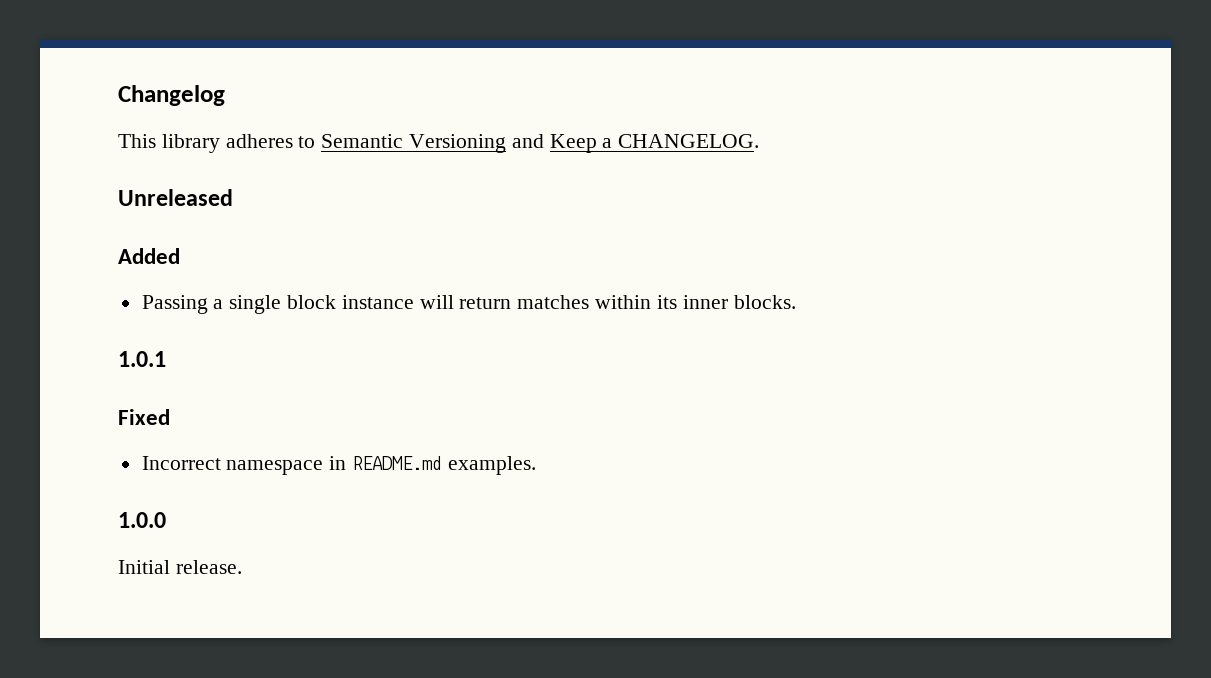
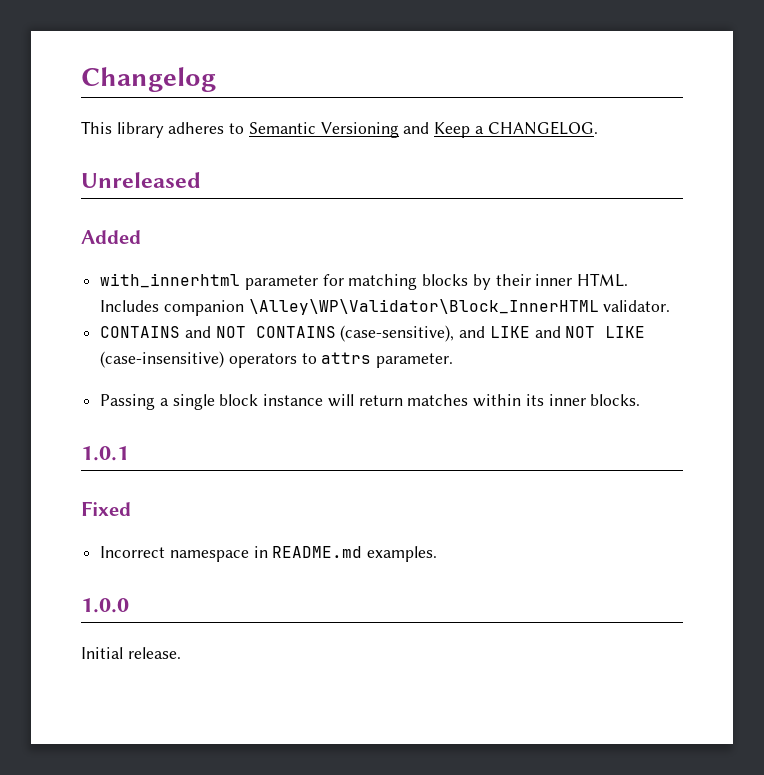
(180, 256) none -> [100,273,629,290] [100,299,671,316] [100,325,646,342] [100,351,454,368] // with_innerhtml parameter for matching blocks by their inner HTML. Includes companion \Alley\WP\Validator\Block_InnerHTML validator. // CONTAINS and NOT CONTAINS (case-sensitive), and LIKE and NOT LIKE (case-insensitive) operators to attrs parameter.

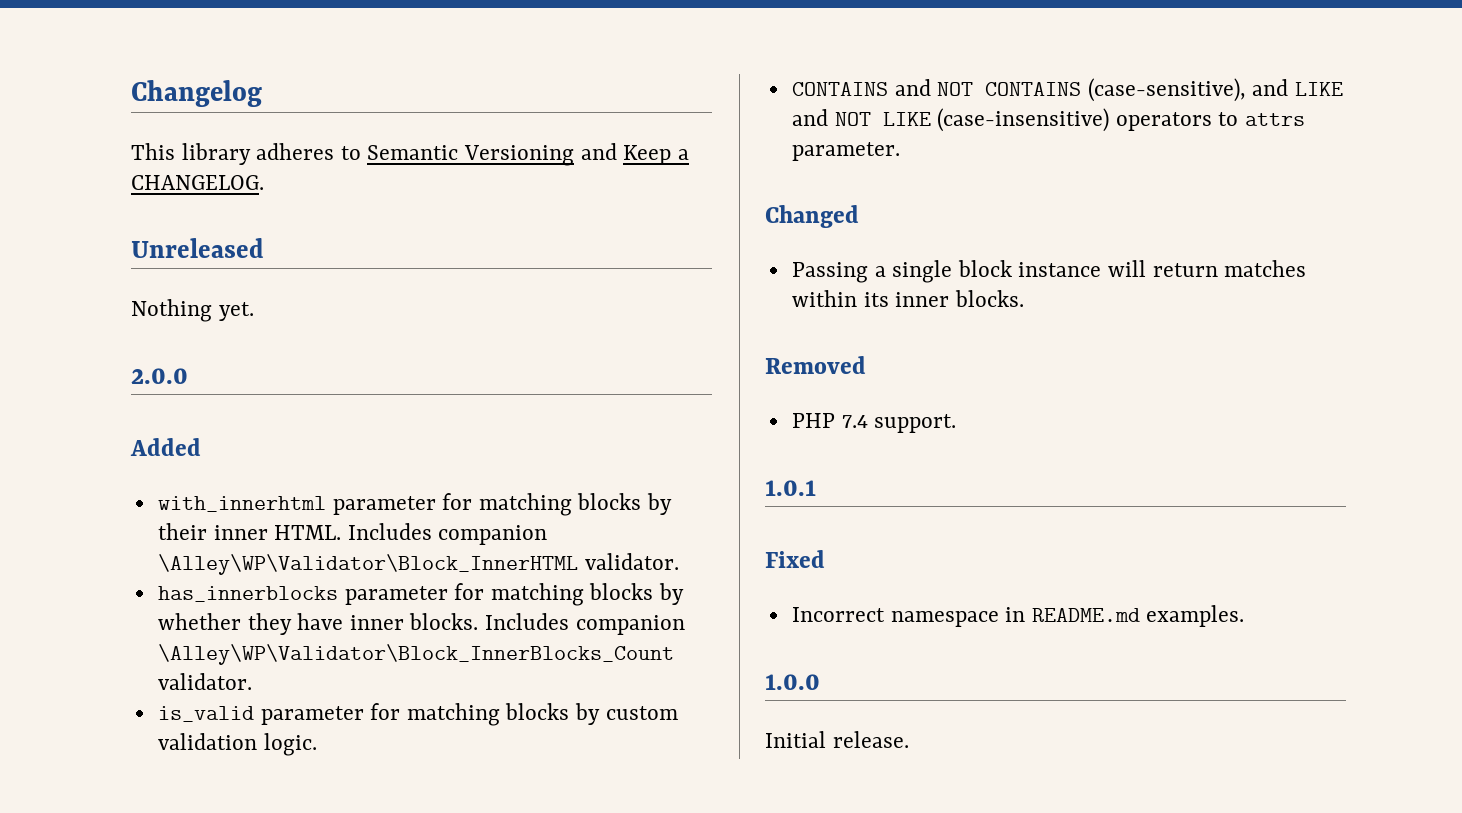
(201, 180) none -> [131,299,254,322] [131,368,188,384] // Nothing yet. // 2.0.0
(671, 306) none -> [157,583,685,606] [157,613,685,635] [157,644,674,665] [157,673,252,690] [157,703,678,726] [157,733,317,756] // has_innerblocks parameter for matching blocks by whether they have inner blocks. Includes companion \Alley\WP\Validator\Block_InnerBlocks_Count validator. // is_valid parameter for matching blocks by custom validation logic.
(454, 360) none -> [765,205,859,228] // Changed
(641, 400) none -> [765,356,866,374] [791,413,957,433] // Removed // PHP 7.4 support.

